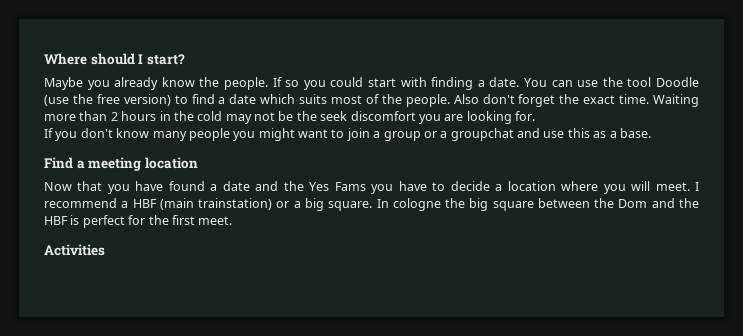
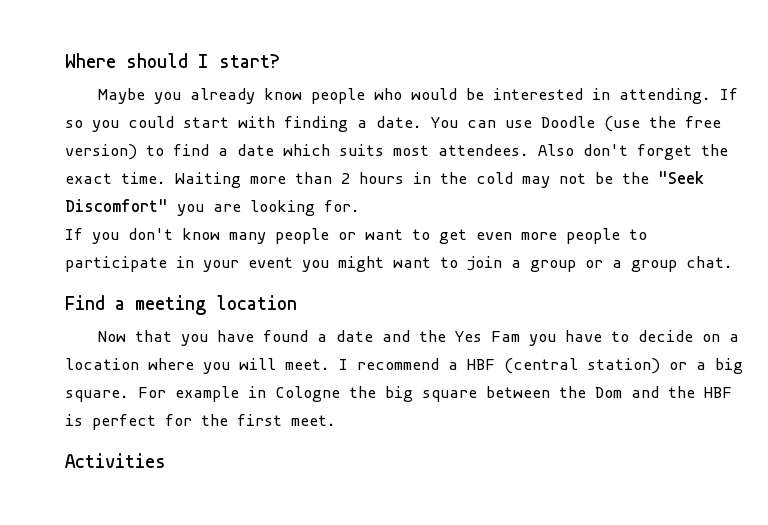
[199,77,268,90] the people. -> [311,88,712,104] people who would be interested in attending.
[602,77,652,87] the tool -> (532, 124) none
[365,94,450,107] of the people. -> [438,144,529,156] attendees.
[320,111,416,121] seek discomfort -> [658,171,704,184] [65,199,168,212] "Seek Discomfort"
(230, 134) none -> [338,228,647,244] [65,256,293,272] or want to get even more people to participate in your event
[450,128,651,141] groupchat and use this as a base. -> [631,256,733,272] group chat.
[334,182,366,191] Fams -> [491,331,521,342] Fam
(490, 186) none -> [702,334,721,342] on
[159,198,273,210] (main trainstation) -> [504,358,660,374] (central station)
[376,198,441,211] In cologne -> [138,386,340,402] For example in Cologne

